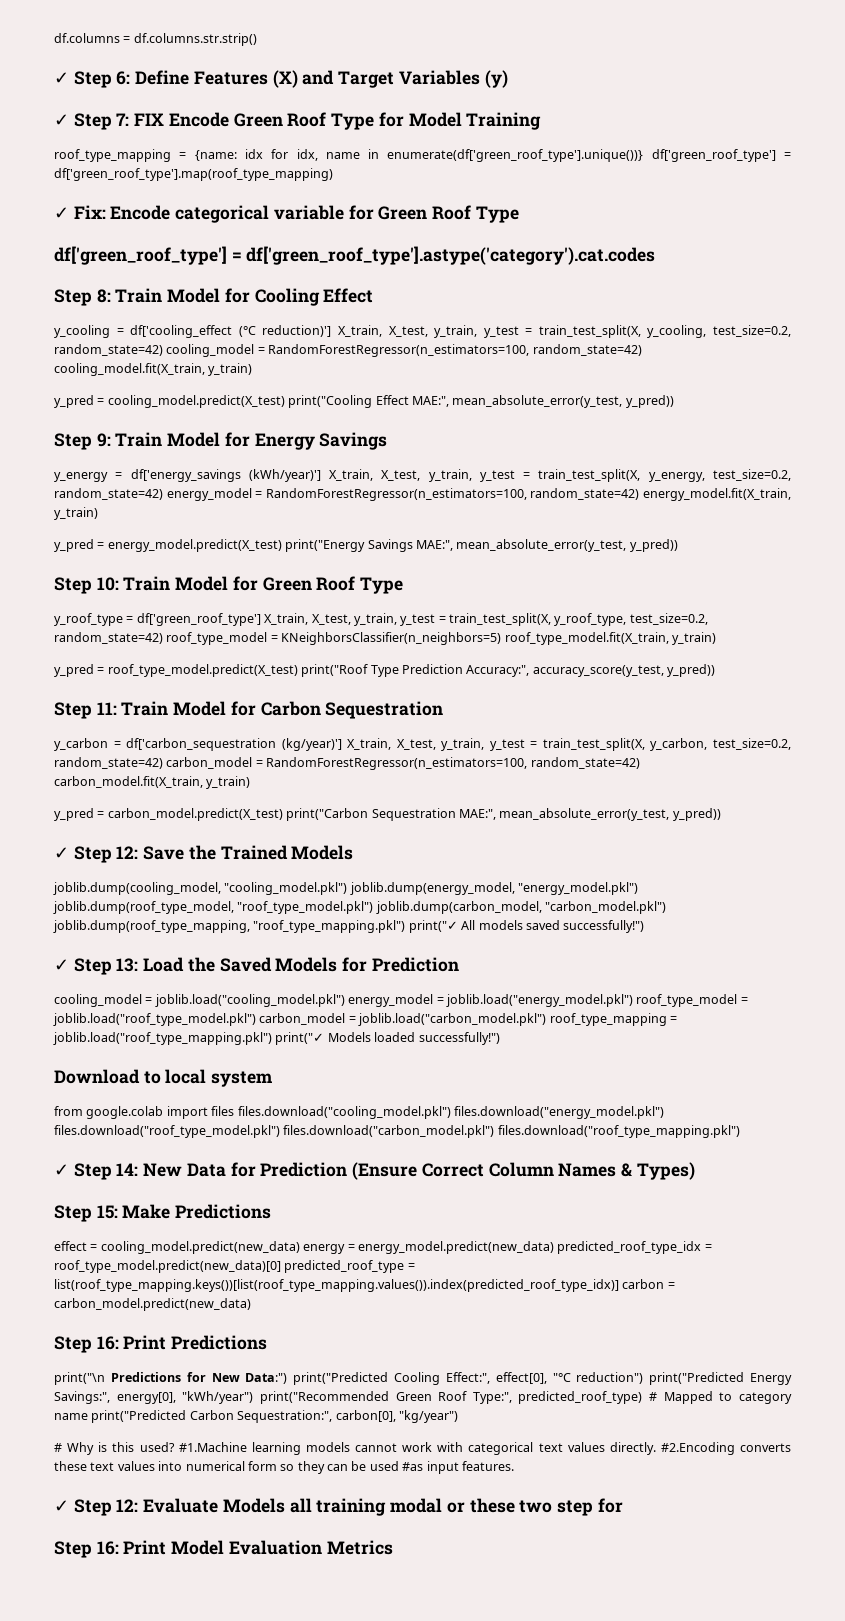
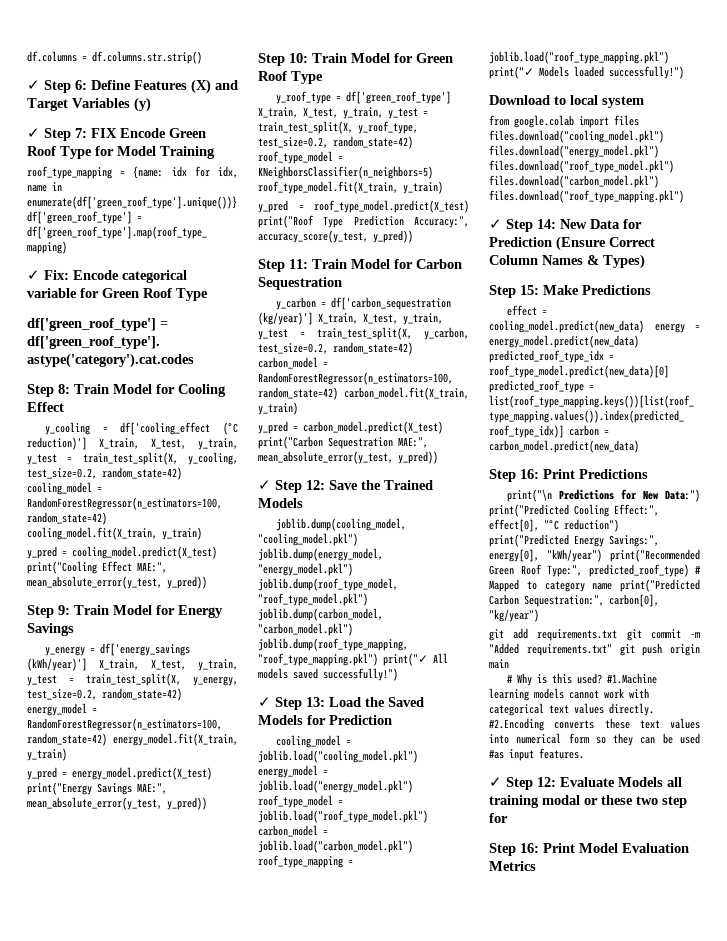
(458, 1416) none -> [489,628,700,641] [489,643,700,656] [489,659,509,669] // git add requirements.txt git commit -m "Added requirements.txt" git push origin main

